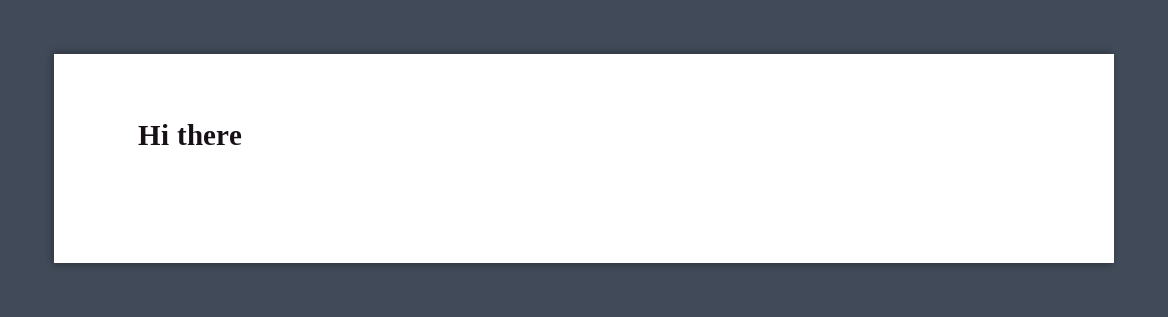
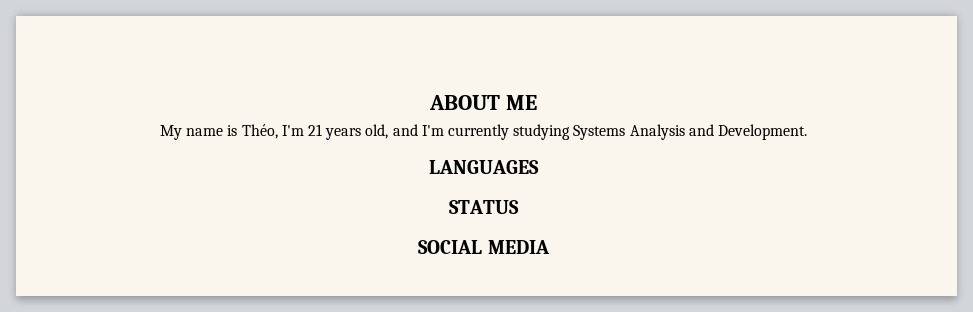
[138,124,242,145] Hi there -> [429,95,537,110] [160,124,807,140] [429,160,539,174] [449,200,519,214] [418,240,550,254] ABOUT ME // My name is Théo, I'm 21 years old, and I'm currently studying Systems Analysis and Development. // LANGUAGES // STATUS // SOCIAL MEDIA

